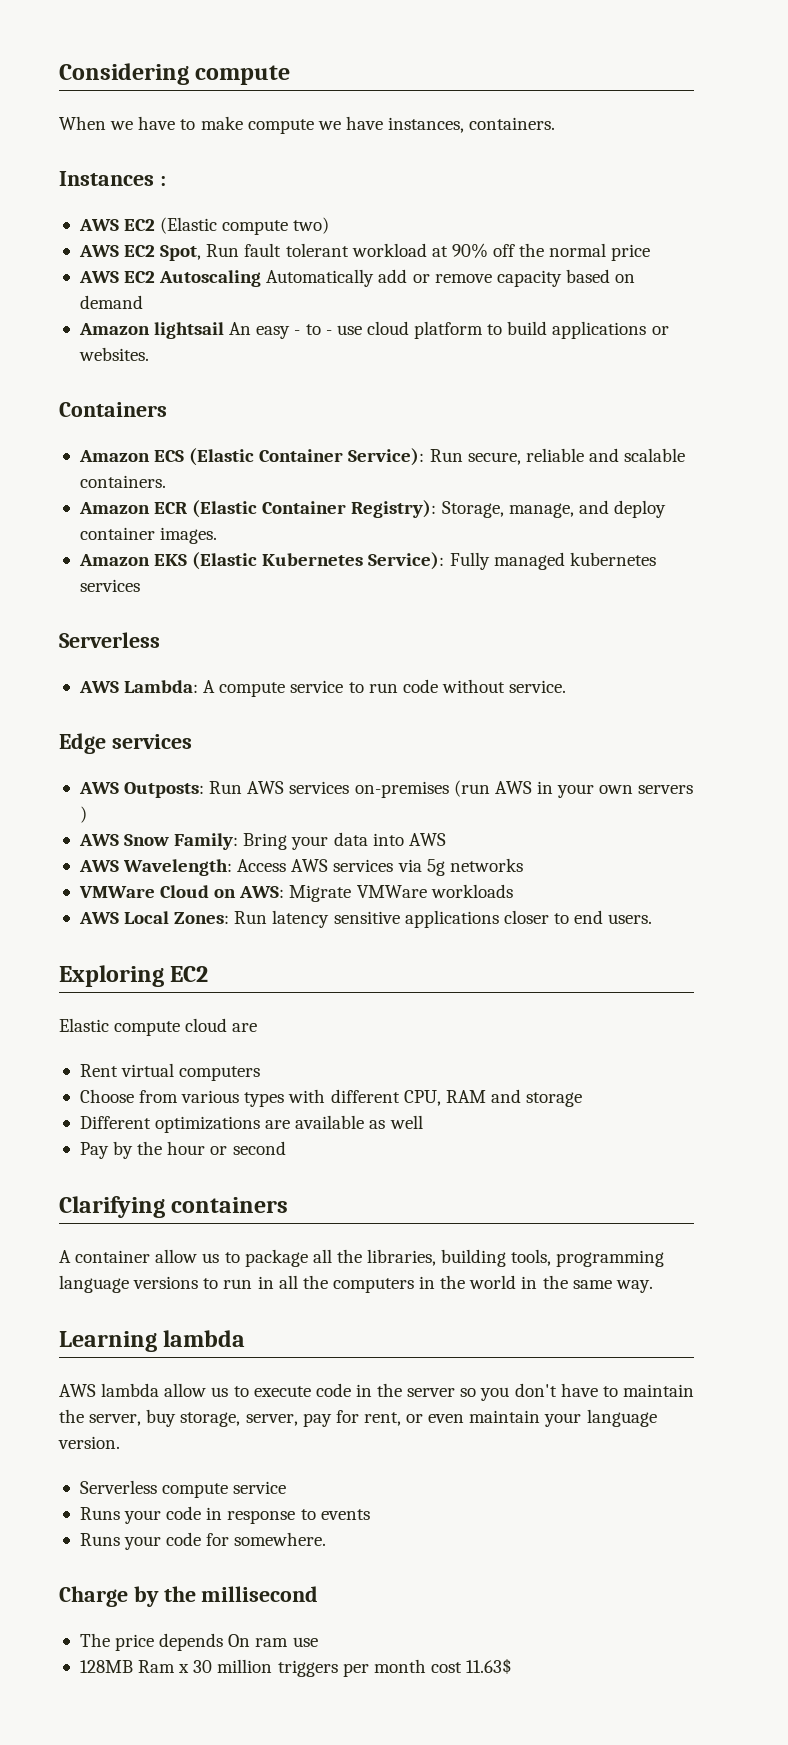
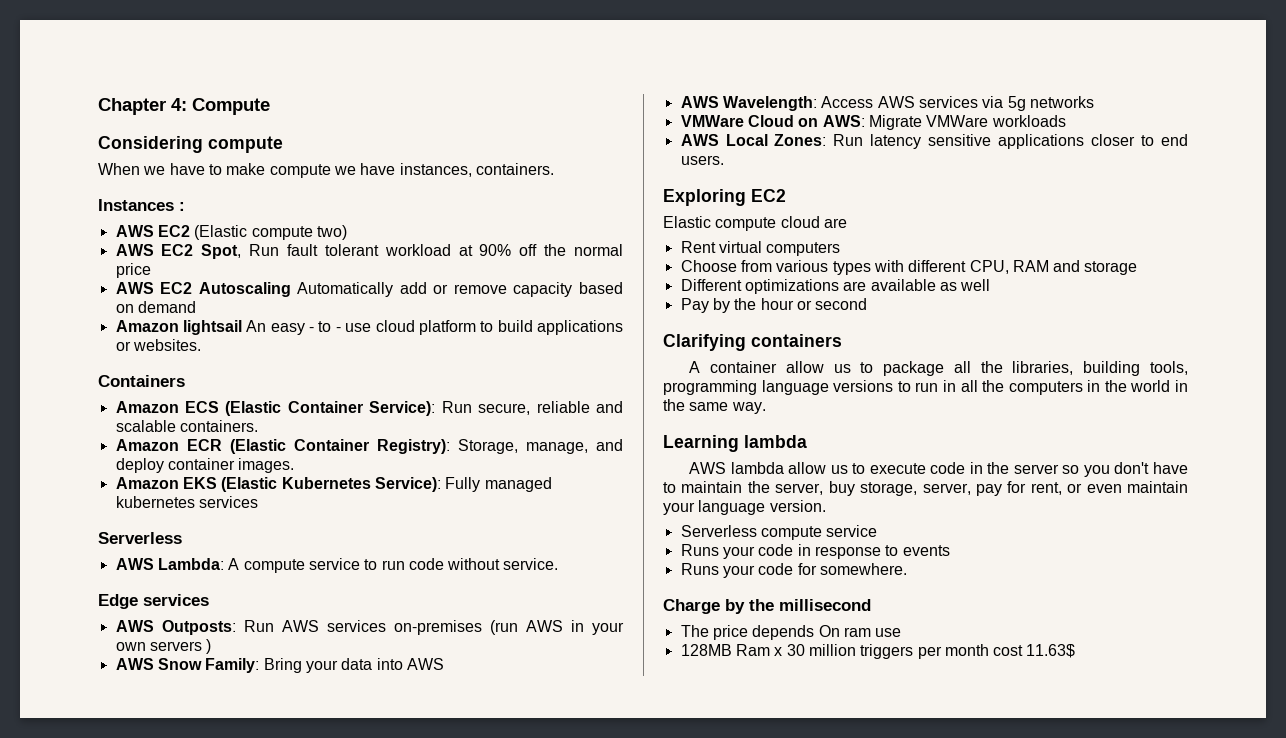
(59, 74) none -> [98,98,270,115] Chapter 4: Compute //

